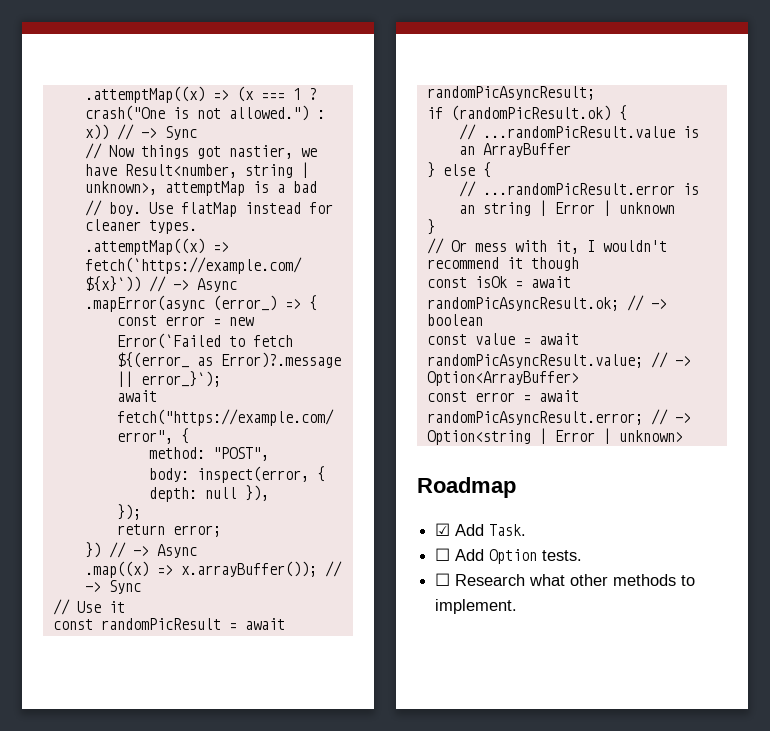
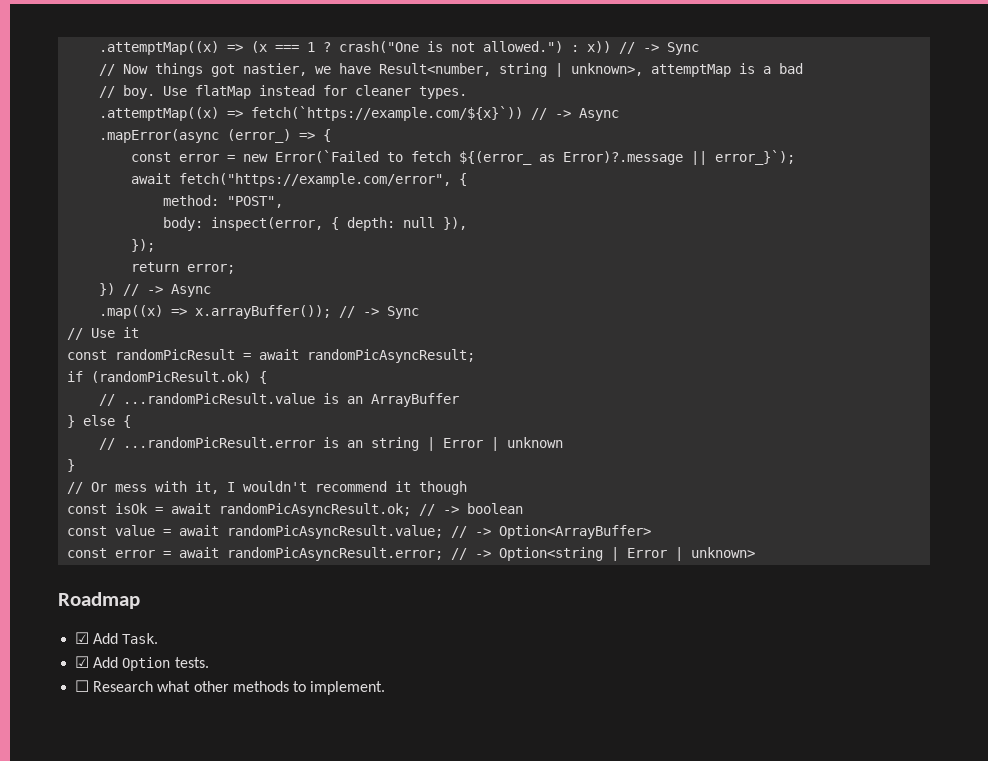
[435,548,451,561] ☐ -> [75,656,90,668] ☑

